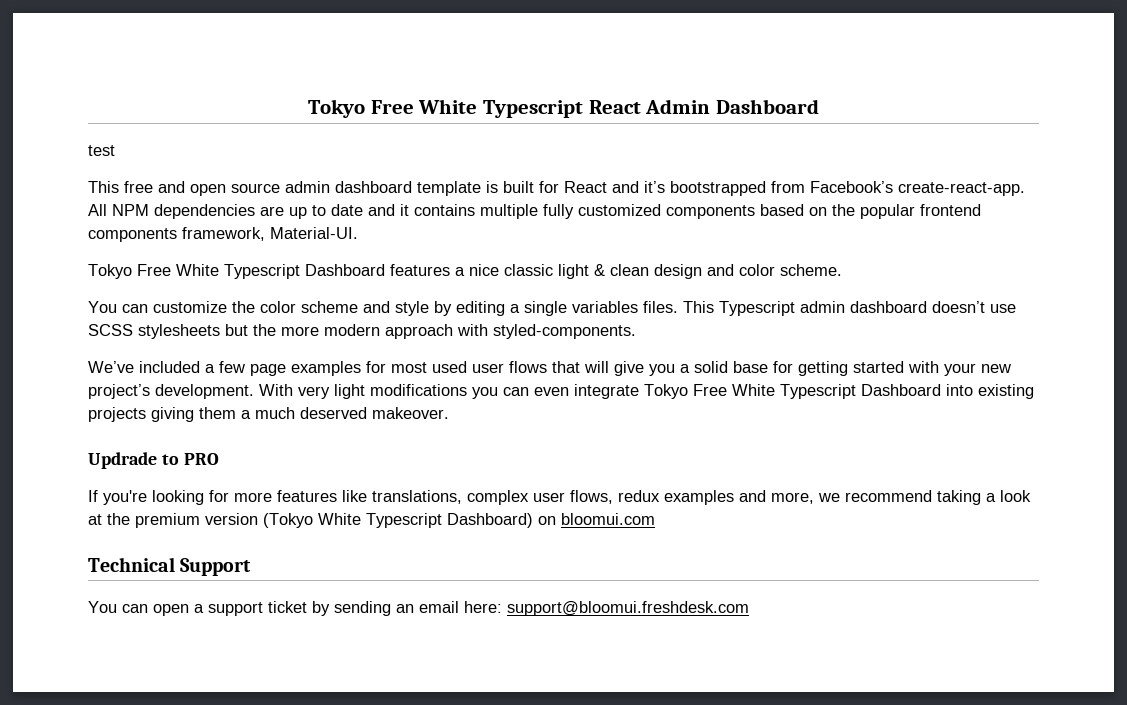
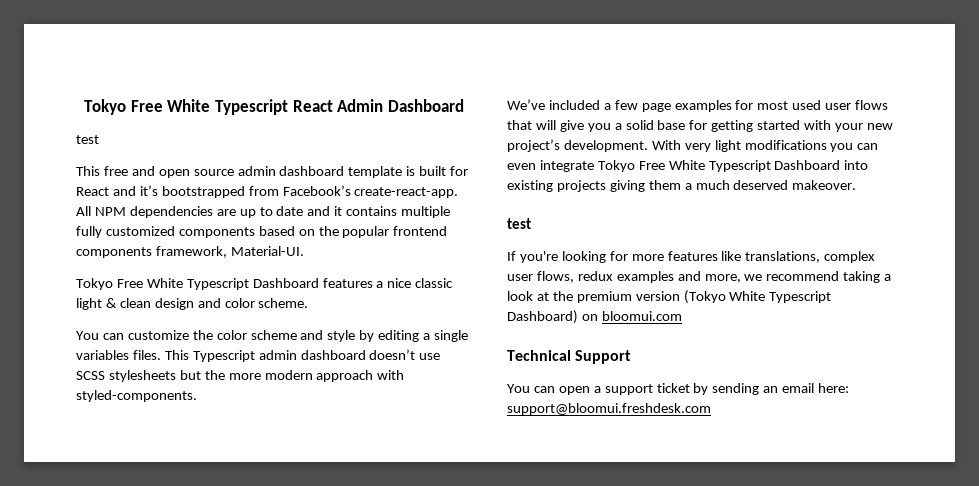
[88,452,219,469] Updrade to PRO -> [507,218,531,229] test

